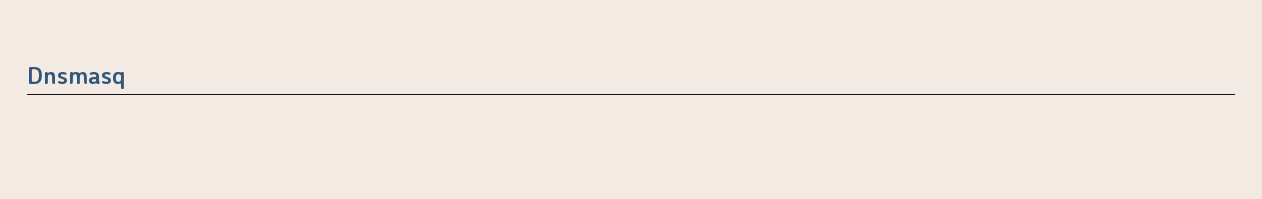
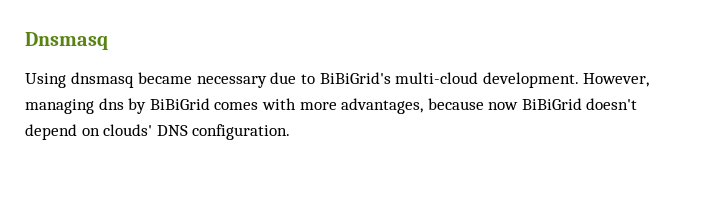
(125, 78) none -> [25,72,650,88] [25,98,638,114] [25,124,291,140] // Using dnsmasq became necessary due to BiBiGrid's multi-cloud development. However, managing dns by BiBiGrid comes with more advantages, because now BiBiGrid doesn't depend on clouds' DNS configuration.

